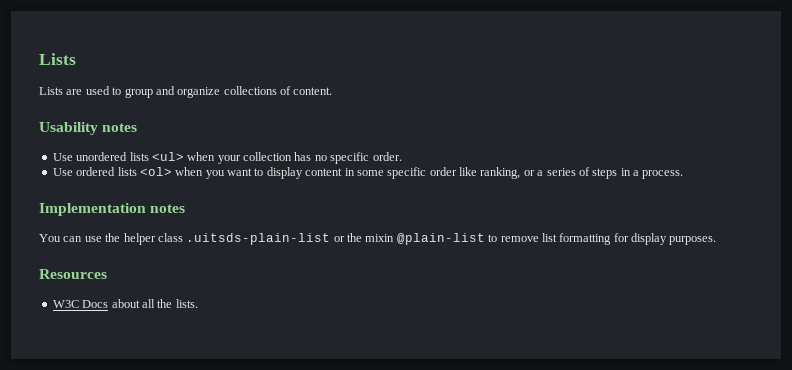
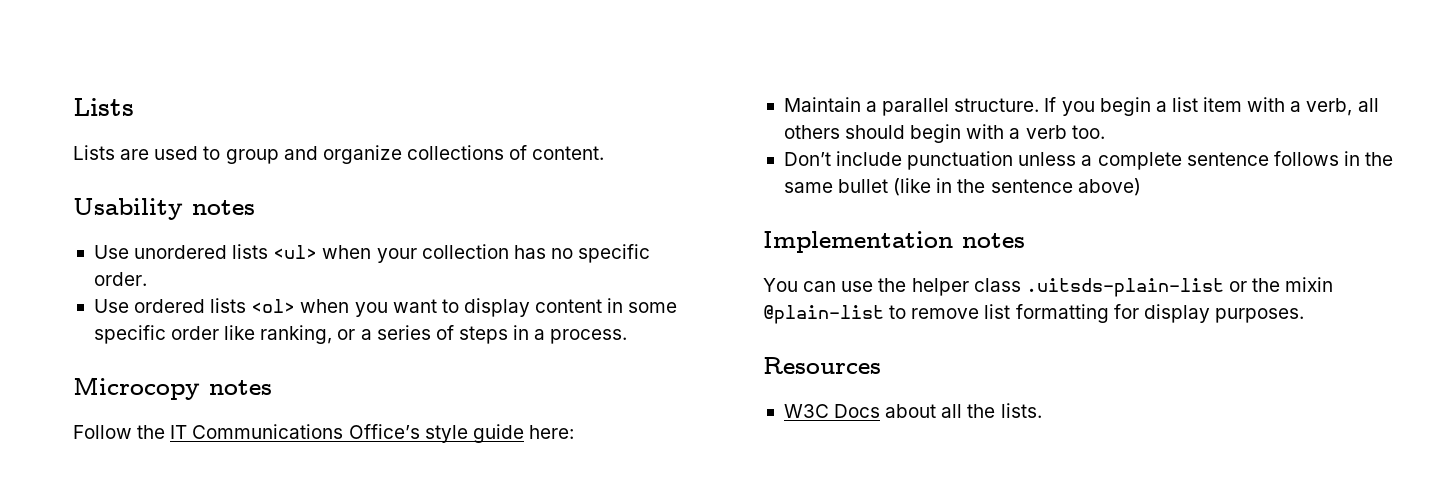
(684, 174) none -> [73,377,272,400] [73,424,574,443] [783,97,1379,116] [783,124,1105,143] [783,151,1394,170] [783,178,1141,196] // Microcopy notes // Follow the IT Communications Office’s style guide here: // Maintain a parallel structure. If you begin a list item with a verb, all others should begin with a verb too. // Don’t include punctuation unless a complete sentence follows in the same bullet (like in the sentence above)

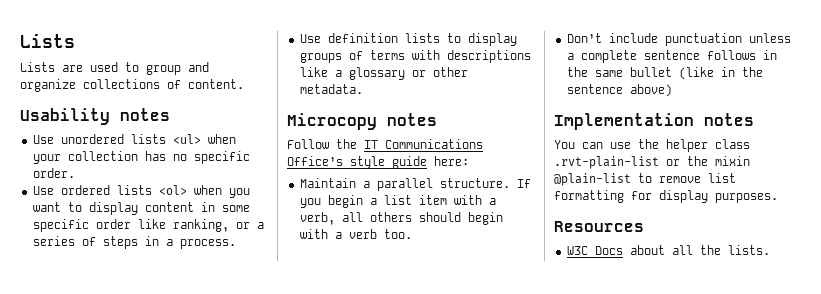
(628, 336) none -> [299,33,517,46] [299,50,531,63] [299,67,468,80] [299,84,363,94] // Use definition lists to display groups of terms with descriptions like a glossary or other metadata.
[1025,278,1224,297] .uitsds-plain-list -> [554,156,659,169] .rvt-plain-list

